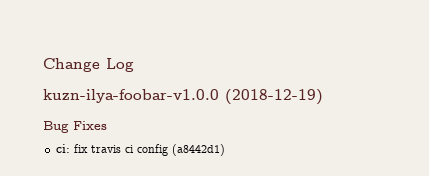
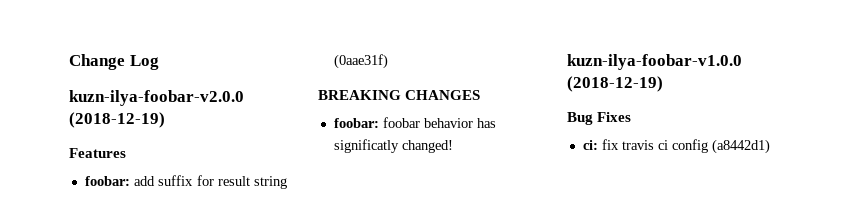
(134, 65) none -> [69,90,244,106] [69,112,165,128] [69,148,126,158] [84,175,288,189] [333,54,388,69] [318,90,481,100] [333,117,496,128] [333,139,453,153] // kuzn-ilya-foobar-v2.0.0 (2018-12-19) // Features // foobar: add suffix for result string (0aae31f) // BREAKING CHANGES // foobar: foobar behavior has significatly changed!

